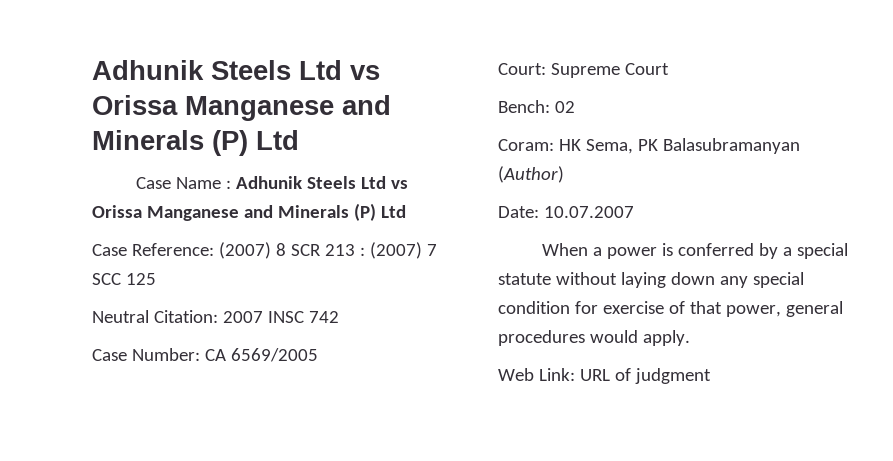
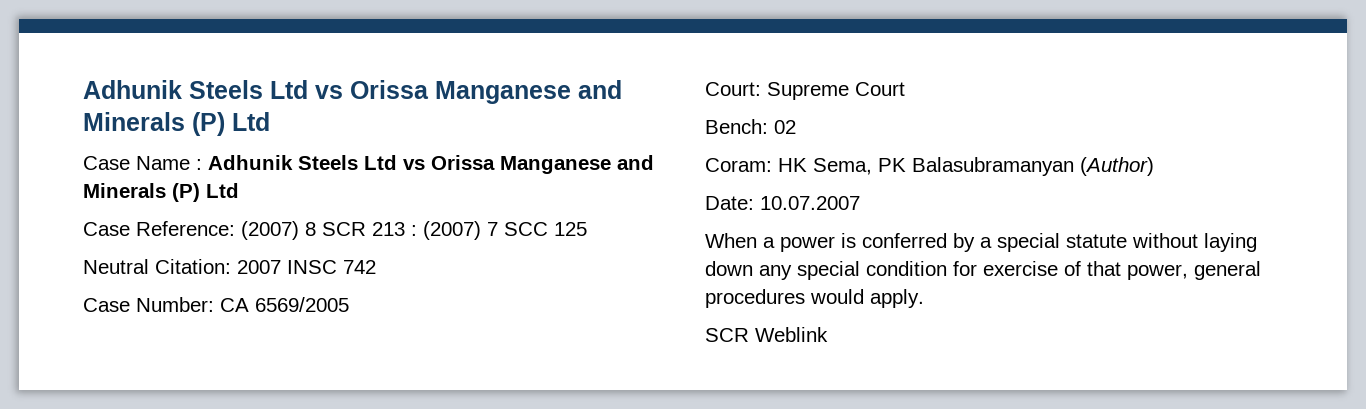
[498,368,711,384] Web Link: URL of judgment -> [705,327,828,342] SCR Weblink

